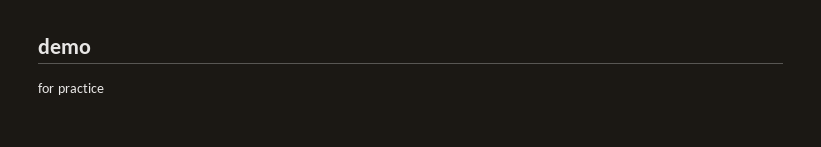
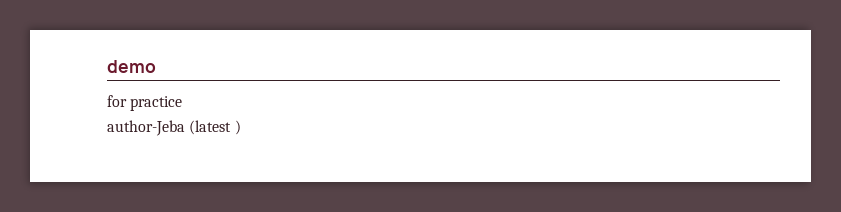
(104, 89) none -> [107,120,241,136] // author-Jeba (latest )

